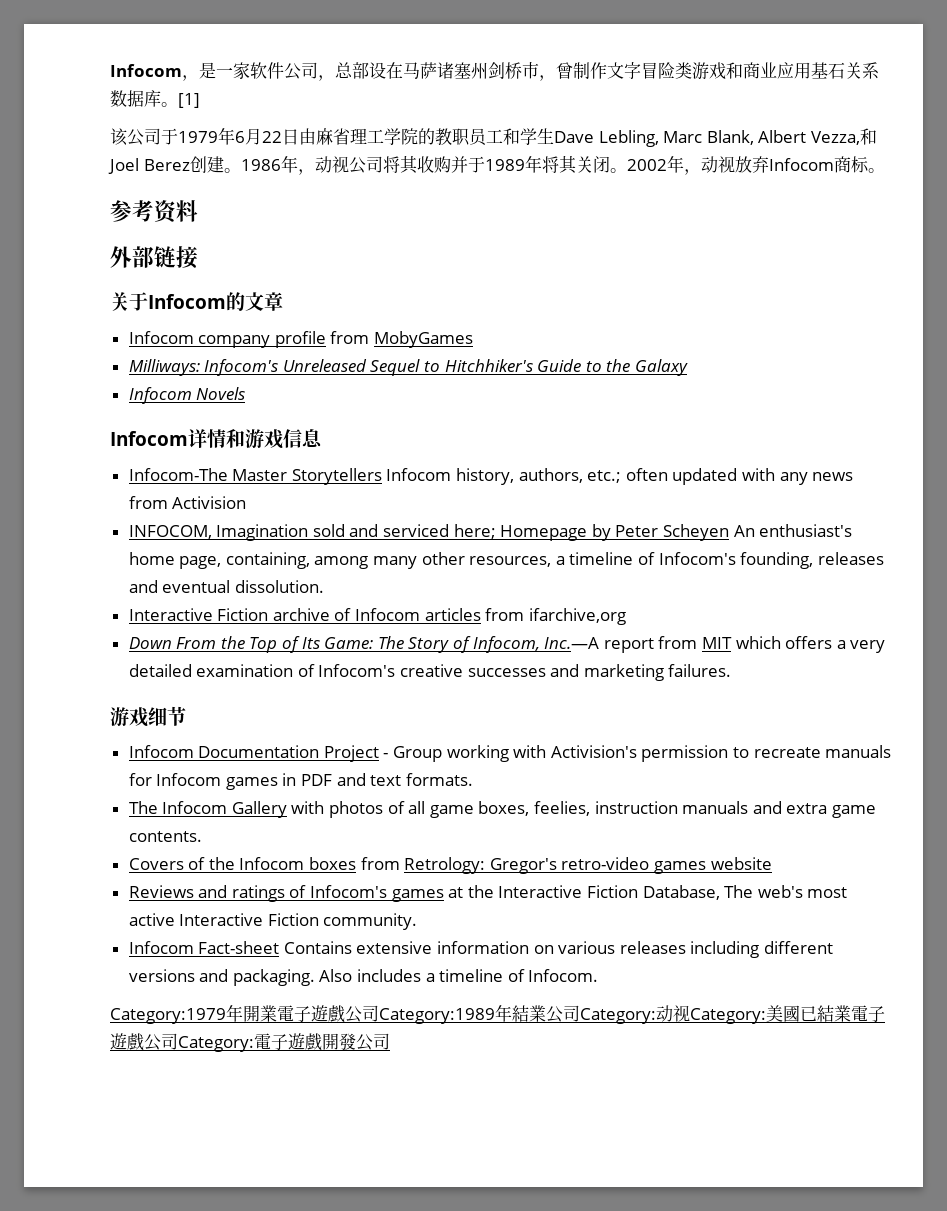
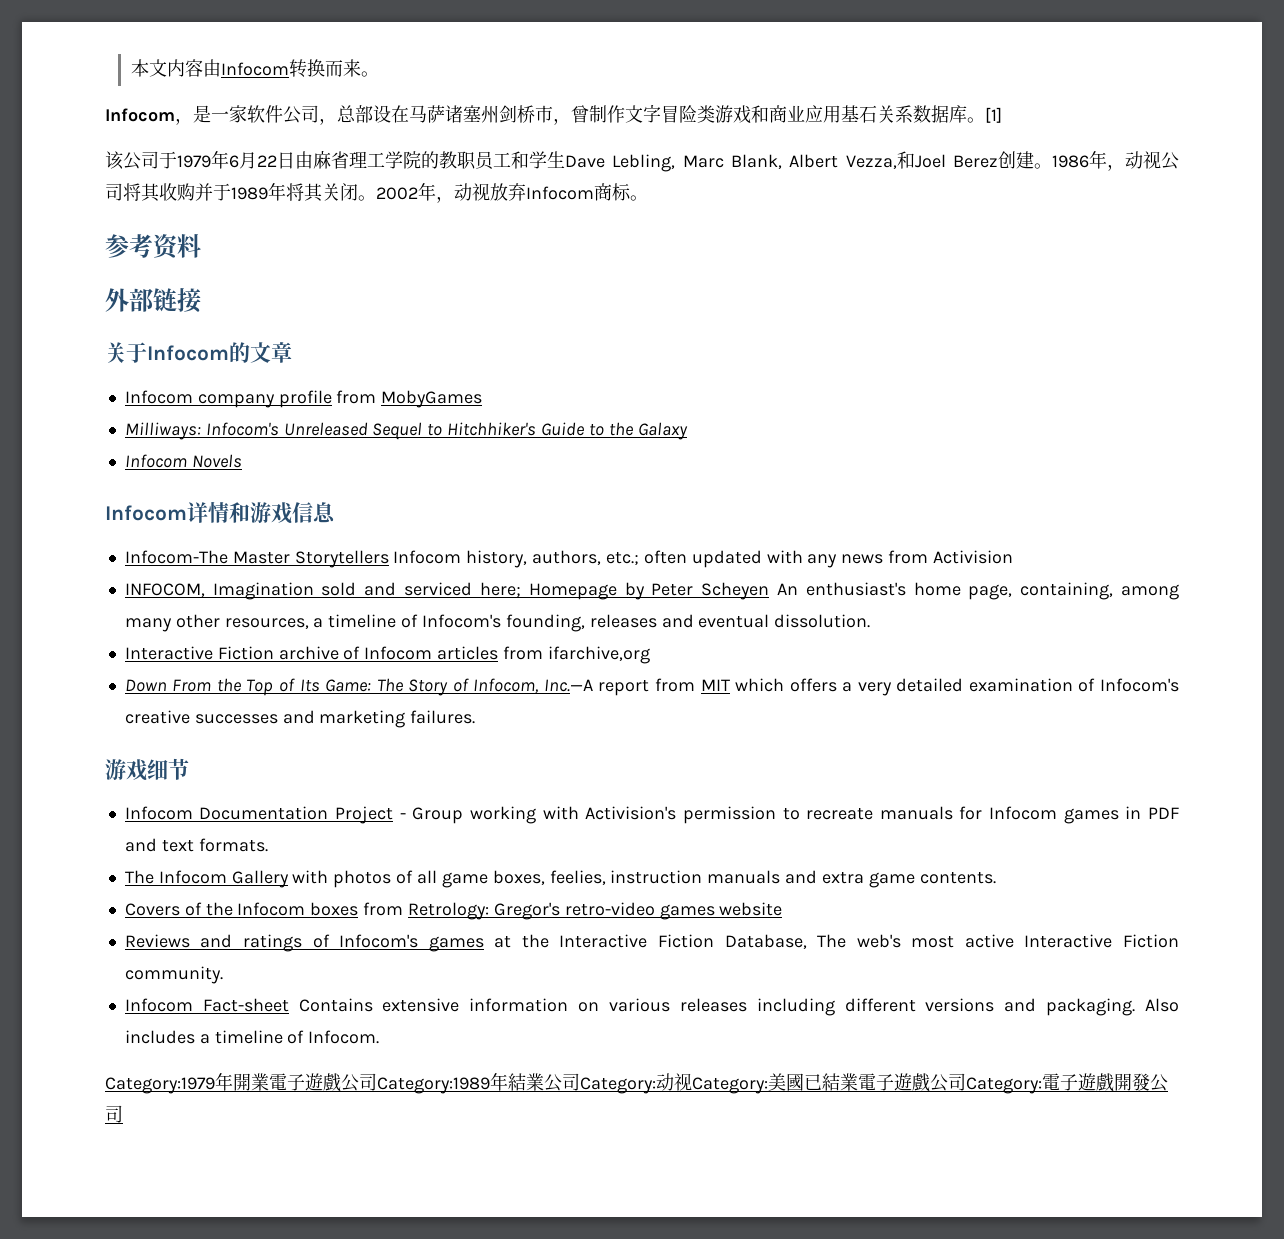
(110, 70) none -> [130,59,379,78] 本文内容由Infocom转换而来。 //

